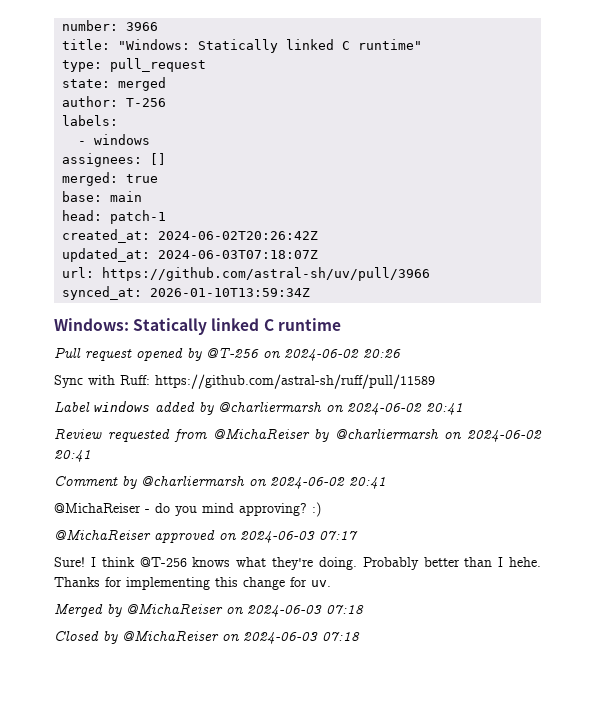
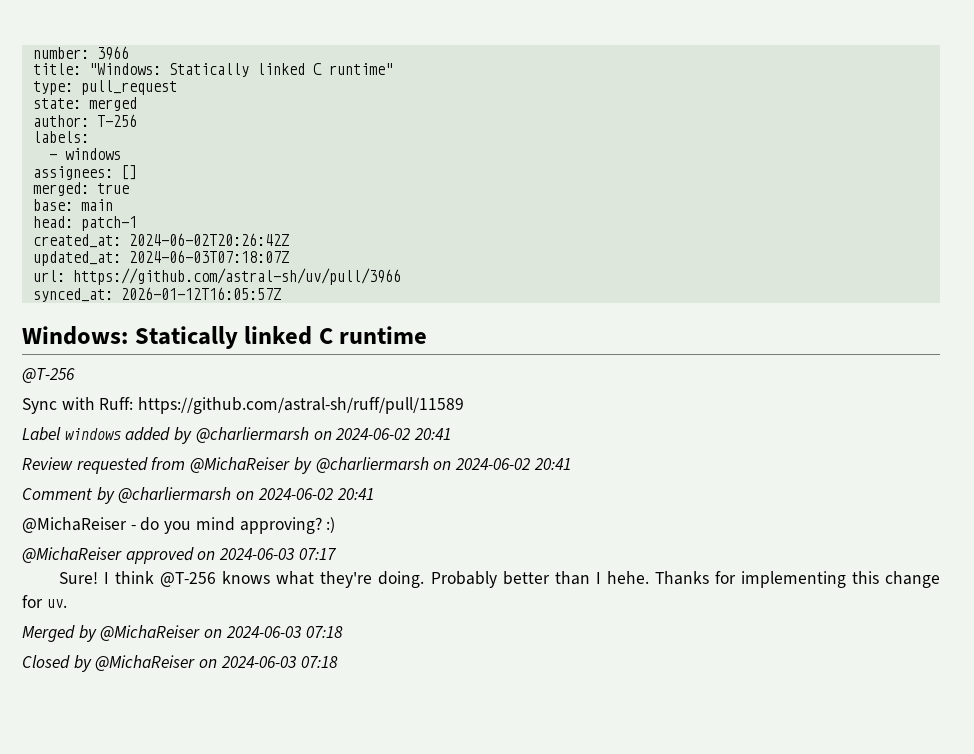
[150,288,311,297] 2026-01-10T13:59:34Z -> [120,287,281,300] 2026-01-12T16:05:57Z
[54,347,401,361] Pull request opened by @T-256 on 2024-06-02 20:26 -> [22,368,75,383] @T-256

